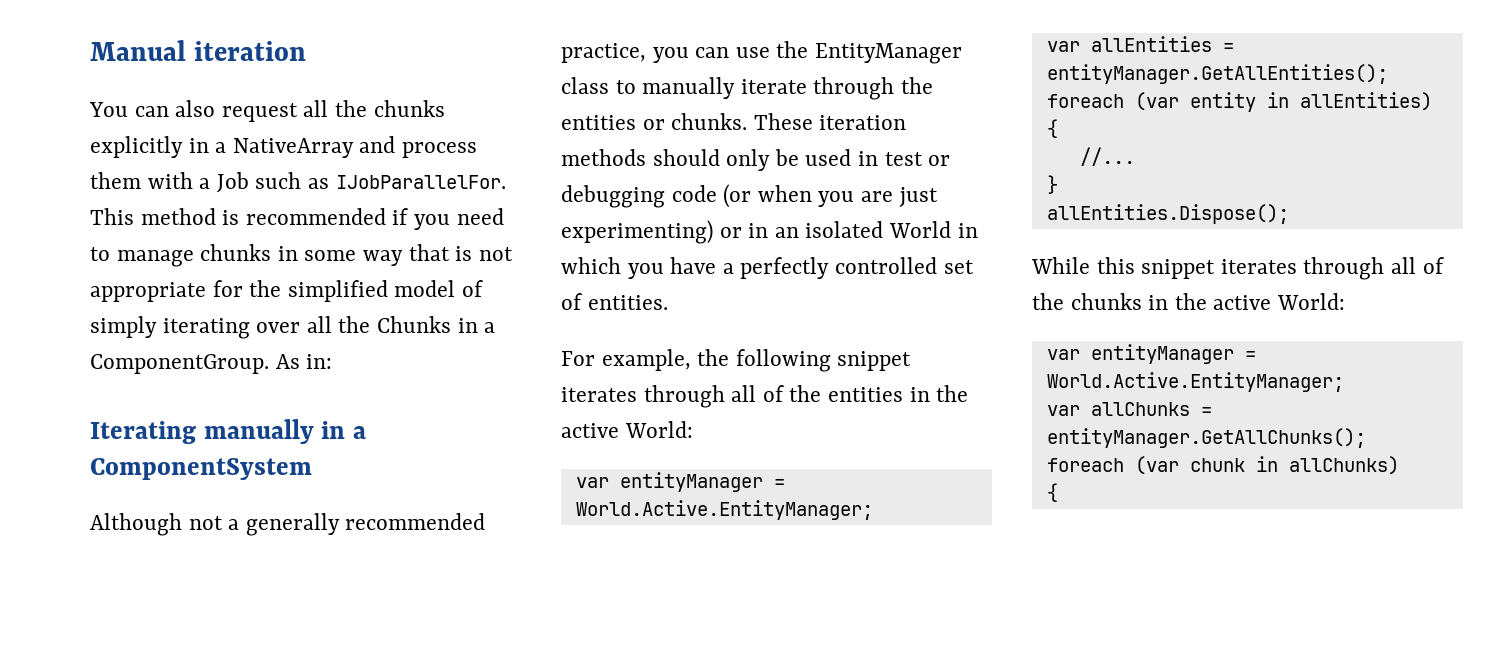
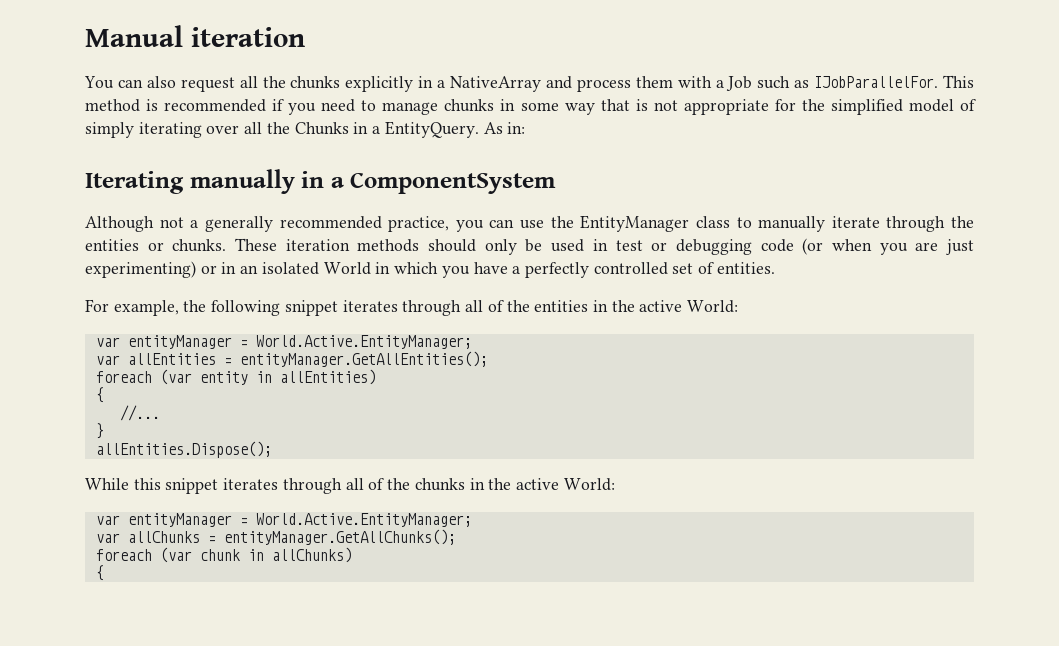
[90,354,269,374] ComponentGroup. -> [384,121,479,138] EntityQuery.

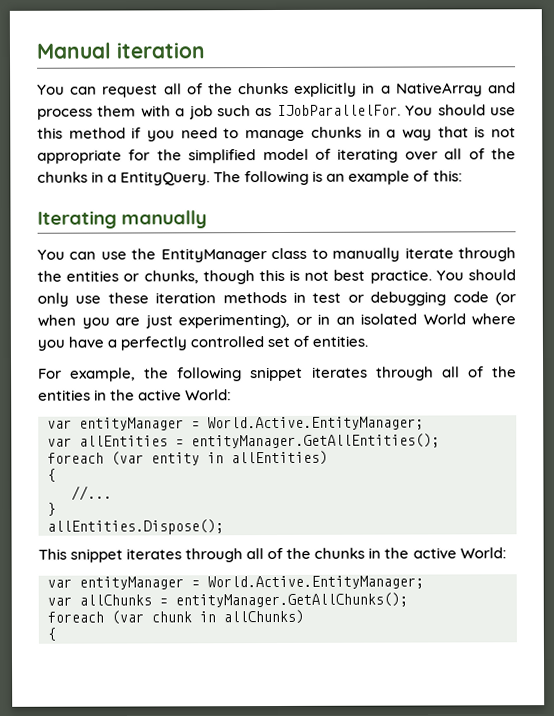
[146,76,176,88] also -> (98, 90) none
(258, 82) none -> [186,83,203,95] of
[726,76,753,91] Job -> [188,105,213,120] job
[942,75,974,88] [85,99,267,112] This method is recommended -> [405,104,516,116] [37,127,126,139] You should use this method
[520,102,559,111] some -> [386,129,397,138] a
[85,122,134,138] simply -> (331, 154) none
[266,121,526,138] [85,169,557,194] [85,216,484,232] the Chunks in a EntityQuery. As in: // Iterating manually in a ComponentSystem // Although not a generally recommended practice, you -> [468,148,516,160] [37,170,463,186] [37,210,208,229] [37,249,65,260] of the chunks in a EntityQuery. The following is an example of this: // Iterating manually // You
[172,238,585,255] chunks. These iteration methods should only be used -> [143,269,516,285] [37,291,287,307] chunks, though this is not best practice. You should only use these iteration methods
[85,261,196,278] experimenting) -> [178,313,290,329] experimenting),
[375,262,439,274] in which -> [471,313,516,326] where
[85,478,161,490] While this -> [38,548,67,560] This

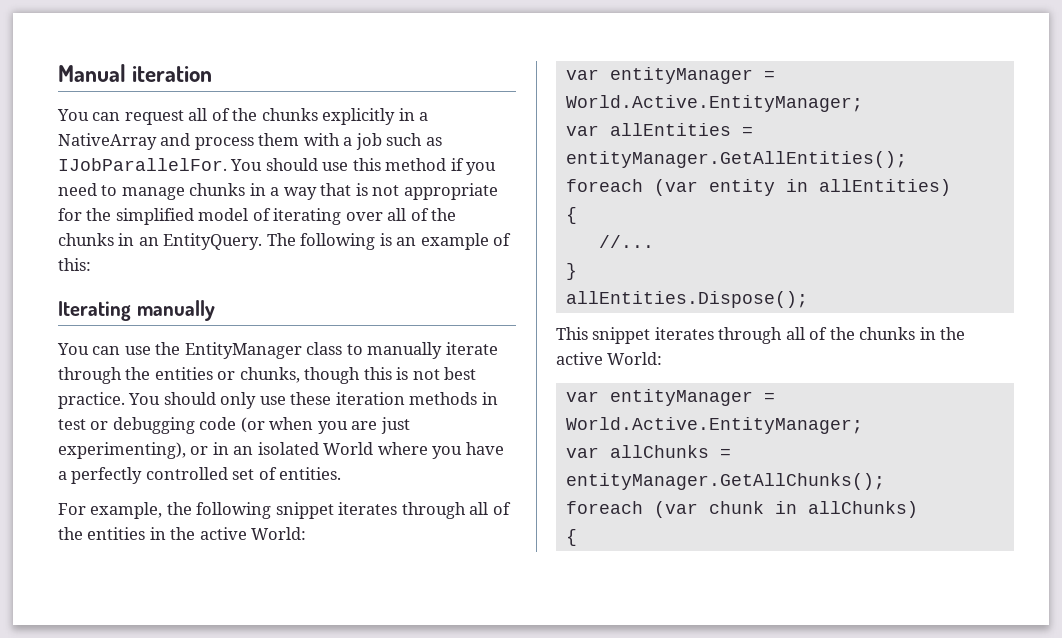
[107,174,118,183] a -> [138,237,159,246] an

